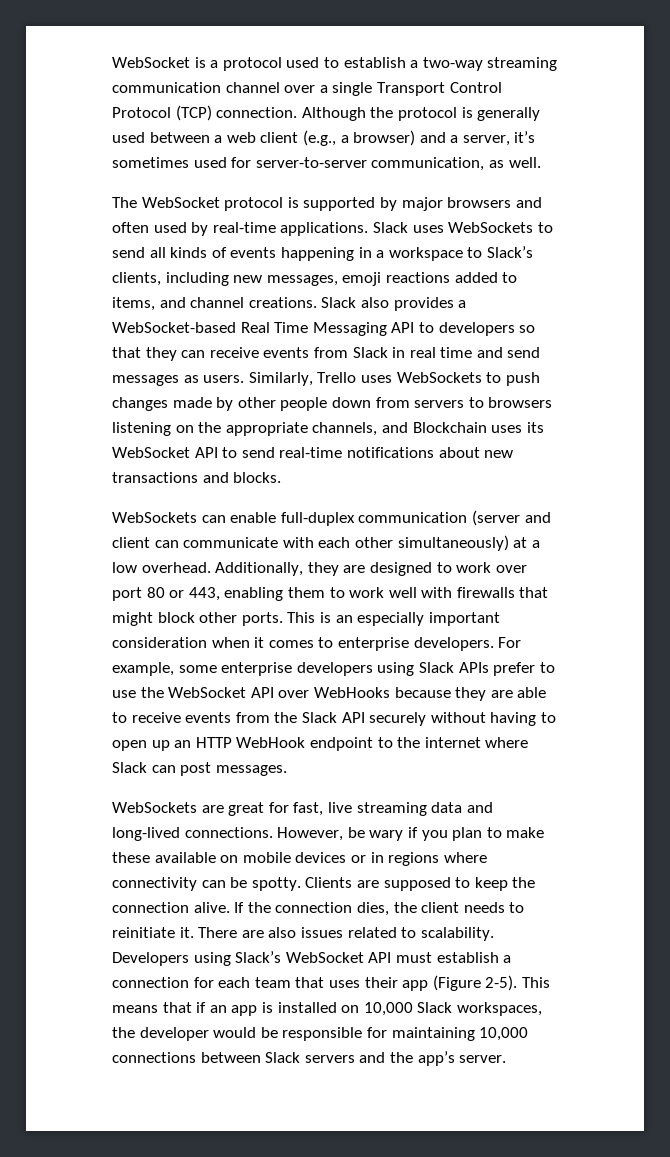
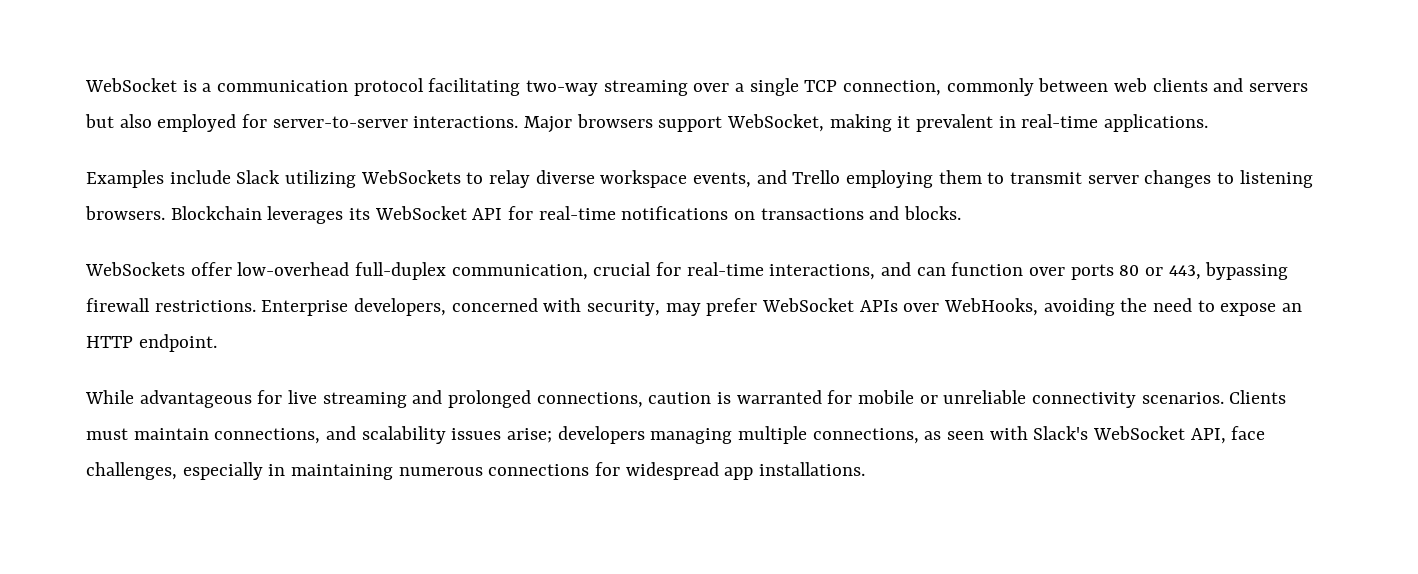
[222,57,558,71] [112,82,502,96] [112,105,541,121] [112,130,536,146] [112,157,541,171] [112,197,542,211] [112,222,553,236] [112,246,533,261] [112,272,518,286] [112,297,467,311] [112,322,536,336] [112,347,541,361] [112,372,540,386] [112,397,553,411] [112,422,544,436] [112,447,514,458] [112,472,282,483] [112,510,551,526] [112,535,540,551] [112,562,527,576] [112,587,549,601] [112,612,500,626] [112,637,522,651] [112,662,555,676] [112,687,547,701] [112,712,556,726] [112,737,529,751] [112,762,287,776] [112,802,493,816] [112,827,545,841] [112,852,487,866] [112,877,536,891] [112,902,525,916] [112,927,494,941] [112,951,512,966] [112,975,550,991] [112,1002,542,1016] [112,1027,529,1041] [112,1051,507,1066] protocol used to establish a two-way streaming communication channel over a single Transport Control Protocol (TCP) connection. Although the protocol is generally used between a web client (e.g., a browser) and a server, it’s sometimes used for server-to-server communication, as well. // The WebSocket protocol is supported by major browsers and often used by real-time applications. Slack uses WebSockets to send all kinds of events happening in a workspace to Slack’s clients, including new messages, emoji reactions added to items, and channel creations. Slack also provides a WebSocket-based Real Time Messaging API to developers so that they can receive events from Slack in real time and send messages as users. Similarly, Trello uses WebSockets to push changes made by other people down from servers to browsers listening on the appropriate channels, and Blockchain uses its WebSocket API to send real-time notifications about new transactions and blocks. // WebSockets can enable full-duplex communication (server and client can communicate with each other simultaneously) at a low overhead. Additionally, they are designed to work over port 80 or 443, enabling them to work well with firewalls that might block other ports. This is an especially important consideration when it comes to enterprise developers. For example, some enterprise developers using Slack APIs prefer to use the WebSocket API over WebHooks because they are able to receive events from the Slack API securely without having to open up an HTTP WebHook endpoint to the internet where Slack can post messages. // WebSockets are great for fast, live streaming data and long-lived connections. However, be wary if you plan to make these available on mobile devices or in regions where connectivity can be spotty. Clients are supposed to keep the connection alive. If the connection dies, the client needs to reinitiate it. There are also issues related to scalability. Developers using Slack’s WebSocket API must establish a connection for each team that uses their app (Figure 2-5). This means that if an app is installed on 10,000 Slack workspaces, the developer would be responsible for maintaining 10,000 connections between Slack servers and the app’s server. -> [217,78,1309,96] [85,114,1209,133] [86,170,1313,188] [85,206,962,224] [85,262,1289,280] [86,298,1303,316] [86,334,217,352] [85,390,1287,408] [86,426,1266,444] [86,462,866,480] communication protocol facilitating two-way streaming over a single TCP connection, commonly between web clients and servers but also employed for server-to-server interactions. Major browsers support WebSocket, making it prevalent in real-time applications. // Examples include Slack utilizing WebSockets to relay diverse workspace events, and Trello employing them to transmit server changes to listening browsers. Blockchain leverages its WebSocket API for real-time notifications on transactions and blocks. // WebSockets offer low-overhead full-duplex communication, crucial for real-time interactions, and can function over ports 80 or 443, bypassing firewall restrictions. Enterprise developers, concerned with security, may prefer WebSocket APIs over WebHooks, avoiding the need to expose an HTTP endpoint. // While advantageous for live streaming and prolonged connections, caution is warranted for mobile or unreliable connectivity scenarios. Clients must maintain connections, and scalability issues arise; developers managing multiple connections, as seen with Slack's WebSocket API, face challenges, especially in maintaining numerous connections for widespread app installations.

